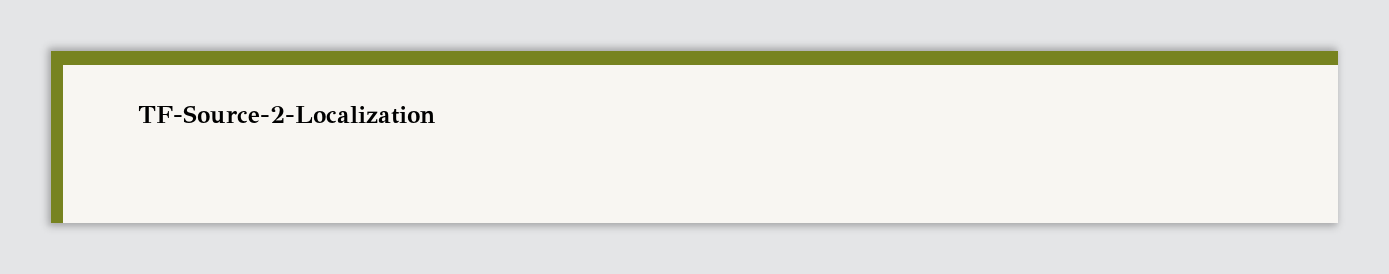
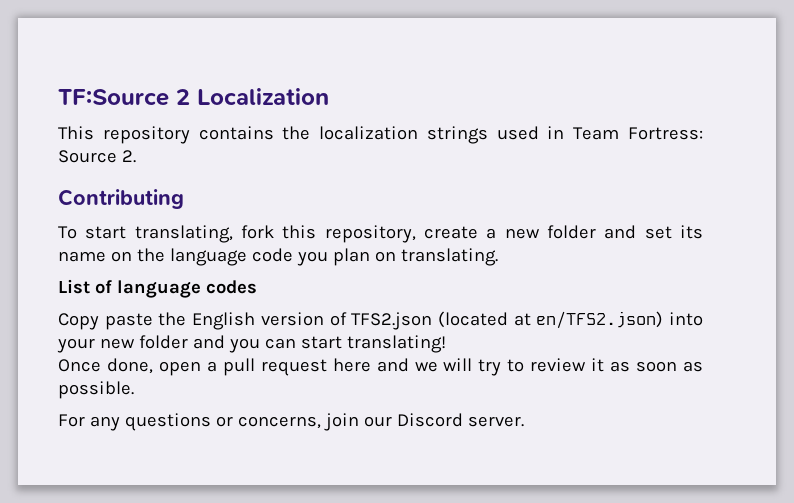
[138,105,435,124] TF-Source-2-Localization -> [58,88,329,106] [58,126,703,144] [58,150,136,163] [58,189,184,209] [58,225,704,243] [58,248,498,266] [58,279,257,298] [58,311,703,330] [57,335,446,353] [58,358,703,376] [58,381,134,399] [58,413,524,431] TF:Source 2 Localization // This repository contains the localization strings used in Team Fortress: Source 2. // Contributing // To start translating, fork this repository, create a new folder and set its name on the language code you plan on translating. // List of language codes // Copy paste the English version of TFS2.json (located at en/TFS2.json) into your new folder and you can start translating! // Once done, open a pull request here and we will try to review it as soon as possible. // For any questions or concerns, join our Discord server.

